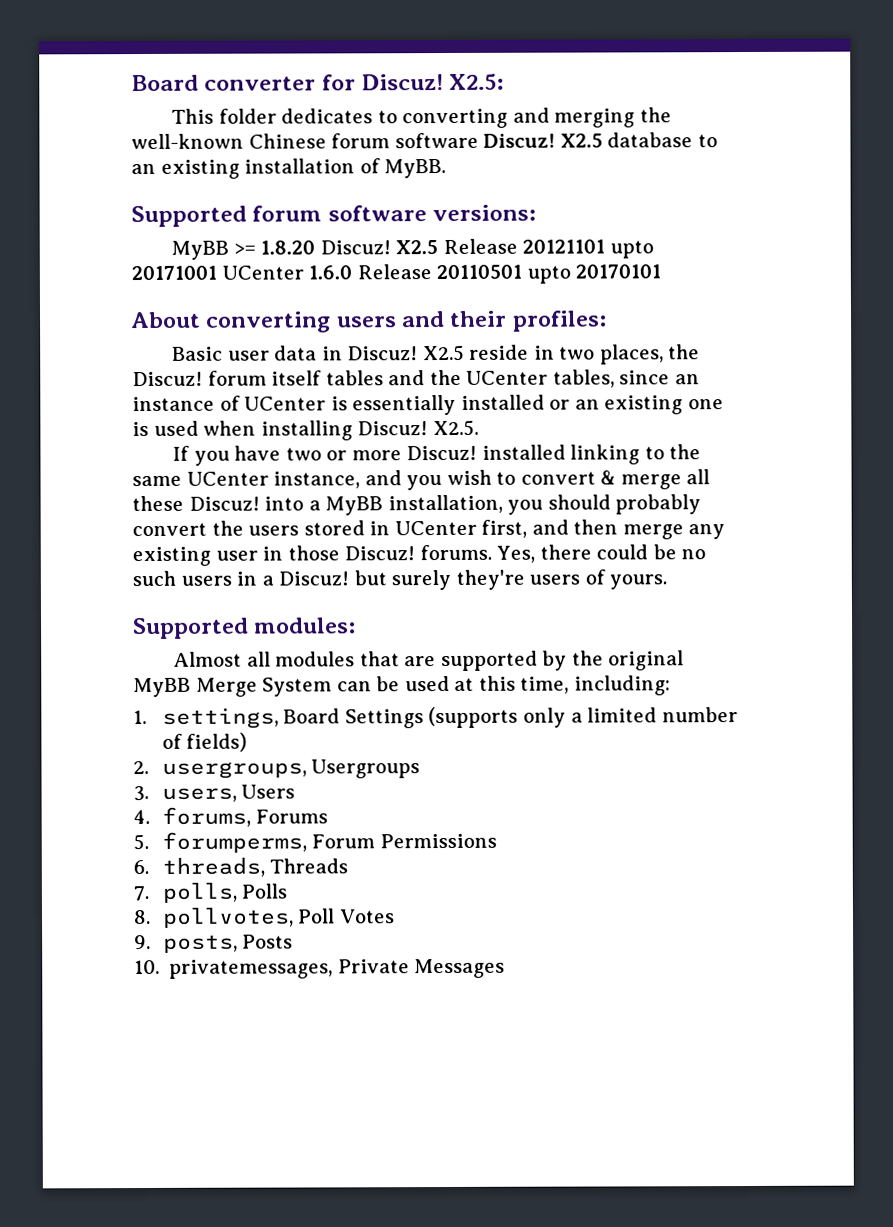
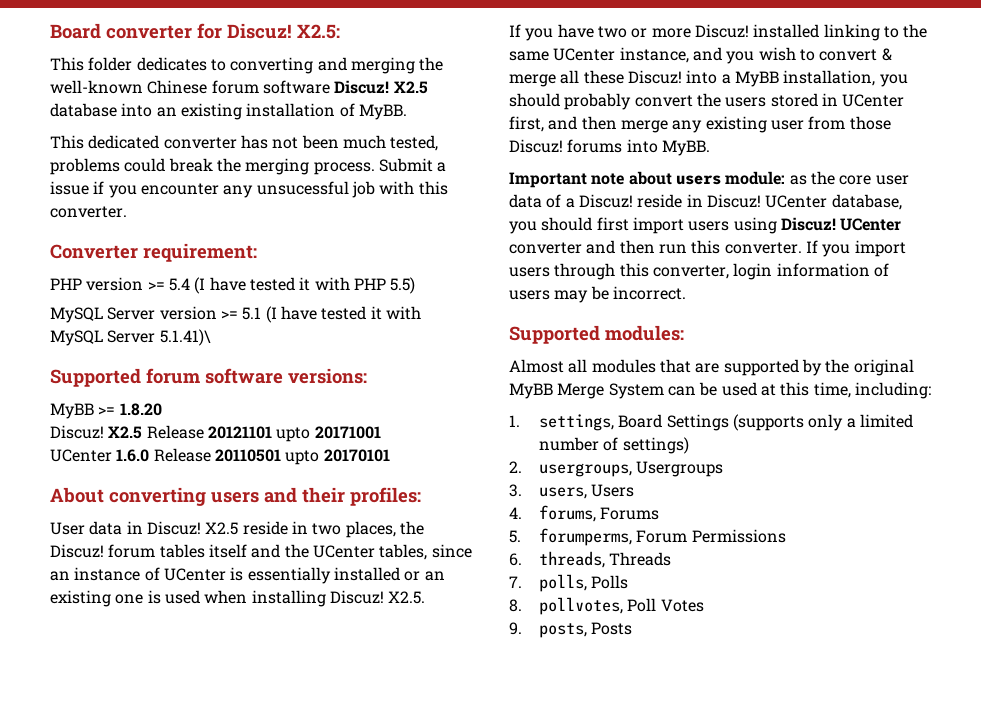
[697,134,718,148] to -> [121,103,153,117] into
(447, 168) none -> [50,135,439,151] [50,158,447,175] [50,181,448,198] [50,206,127,218] [50,243,257,262] [50,277,416,294] [50,306,421,323] [50,329,211,346] // This dedicated converter has not been much tested, problems could break the merging process. Submit a issue if you encounter any unsucessful job with this converter. // Converter requirement: // PHP version >= 5.4 (I have tested it with PHP 5.5) // MySQL Server version >= 5.1 (I have tested it with MySQL Server 5.1.41)\
(316, 247) none -> (162, 409) //
(217, 273) none -> (381, 432) //
[171,346,270,361] Basic user -> [50,522,85,535] User
[271,370,384,386] itself tables -> [159,544,247,558] tables itself
[262,546,284,561] in -> [808,116,846,130] from
[419,544,707,563] [132,569,668,591] forums. Yes, there could be no such users in a Discuz! but surely they're users of yours. -> [567,139,710,156] [509,171,909,188] [509,194,902,210] [509,217,902,234] [509,240,906,257] [509,263,889,280] [509,286,686,303] forums into MyBB. // Important note about users module: as the core user data of a Discuz! reside in Discuz! UCenter database, you should first import users using Discuz! UCenter converter and then run this converter. If you import users through this converter, login information of users may be incorrect.
[186,732,248,752] fields) -> [622,437,689,454] settings)
[134,958,506,979] // 10. privatemessages, Private Messages -> (633, 628) none

